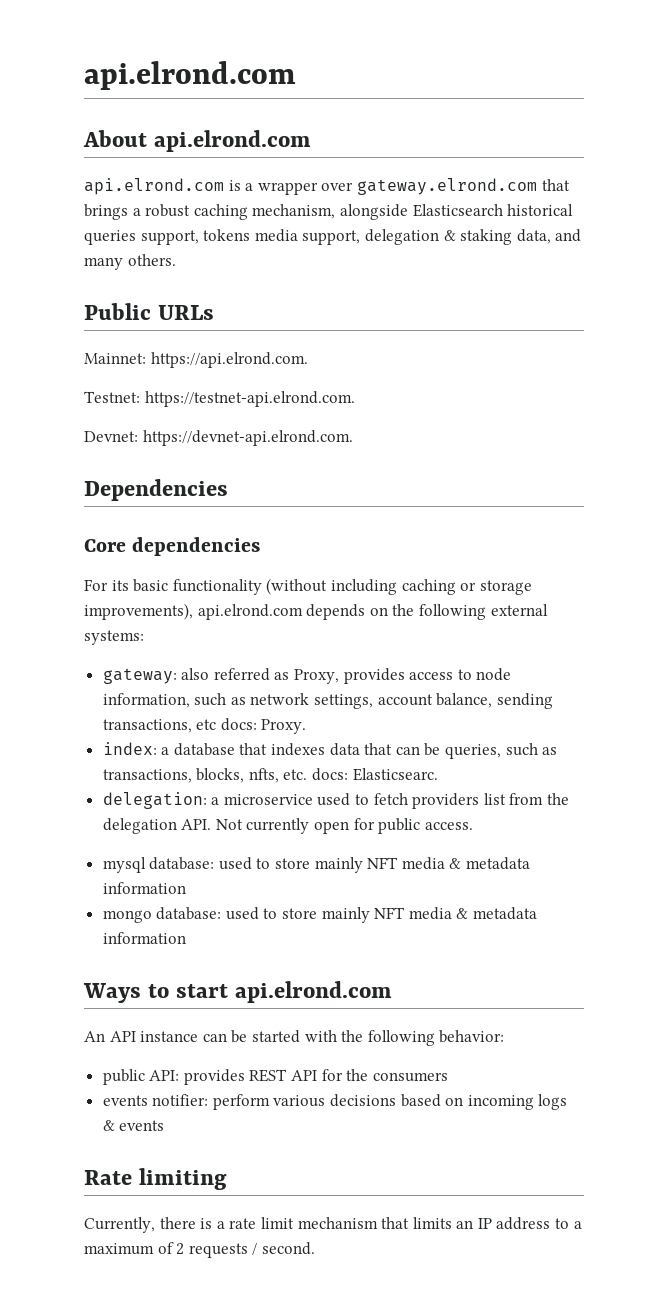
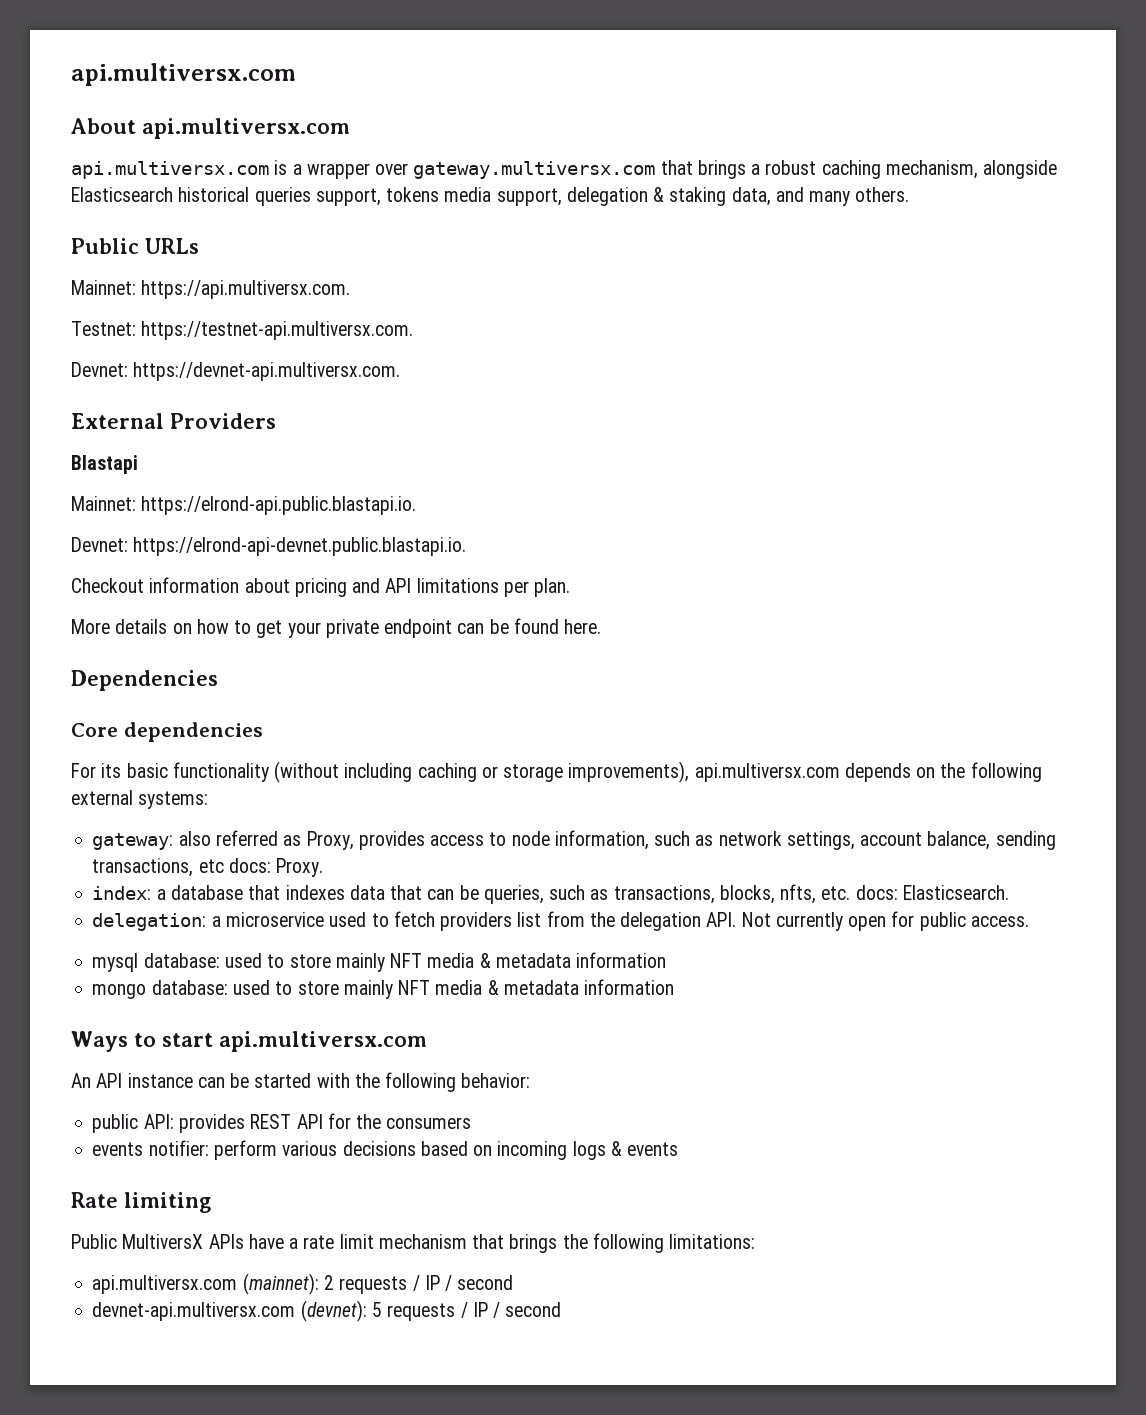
[84,61,296,90] api.elrond.com -> [71,63,296,86] api.multiversx.com
[154,130,312,152] [84,178,224,195] api.elrond.com // api.elrond.com -> [142,118,350,139] [71,161,269,179] api.multiversx.com // api.multiversx.com
[356,178,537,195] gateway.elrond.com -> [413,161,656,179] gateway.multiversx.com
[150,352,308,368] https://api.elrond.com. -> [141,280,351,299] https://api.multiversx.com.
[144,391,355,407] [84,430,353,446] https://testnet-api.elrond.com. // Devnet: https://devnet-api.elrond.com. -> [141,321,414,340] [71,362,401,381] [71,413,276,429] [71,455,138,474] [71,496,417,515] [71,537,467,556] [71,577,571,597] [71,618,602,638] https://testnet-api.multiversx.com. // Devnet: https://devnet-api.multiversx.com. // External Providers // Blastapi // Mainnet: https://elrond-api.public.blastapi.io. // Devnet: https://elrond-api-devnet.public.blastapi.io. // Checkout information about pricing and API limitations per plan. // More details on how to get your private endpoint can be found here.
[197,604,303,620] api.elrond.com -> [694,763,840,782] api.multiversx.com
[352,768,438,781] Elasticsearc. -> [902,885,1009,900] Elasticsearch.
[235,981,393,1003] api.elrond.com -> [218,1031,427,1052] api.multiversx.com
[84,1217,213,1233] Currently, there is -> [71,1234,284,1249] Public MultiversX APIs have
[412,1217,582,1230] [84,1242,315,1258] limits an IP address to a maximum of 2 requests / second. -> [509,1233,756,1253] [92,1273,514,1295] [92,1300,562,1322] brings the following limitations: // api.multiversx.com (mainnet): 2 requests / IP / second // devnet-api.multiversx.com (devnet): 5 requests / IP / second

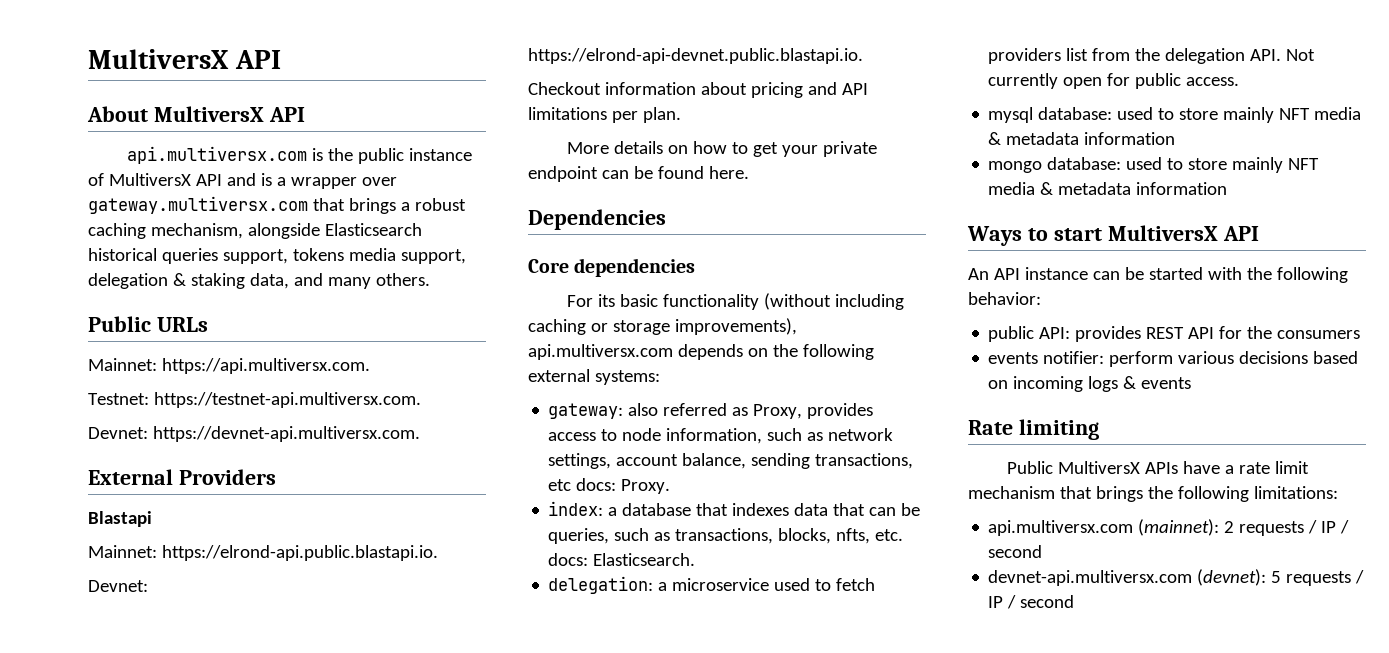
[71,63,296,86] api.multiversx.com -> [88,49,281,69] MultiversX API
[142,118,350,139] api.multiversx.com -> [153,106,305,122] MultiversX API
(288, 167) none -> [328,148,473,164] [88,173,272,186] the public instance of MultiversX API and is
[218,1031,427,1052] api.multiversx.com -> [1107,225,1259,241] MultiversX API

